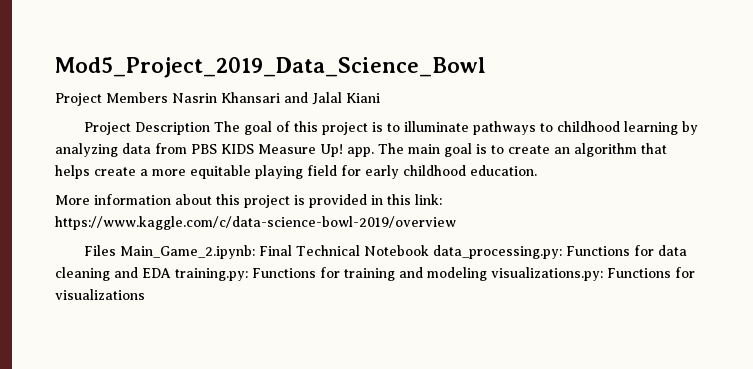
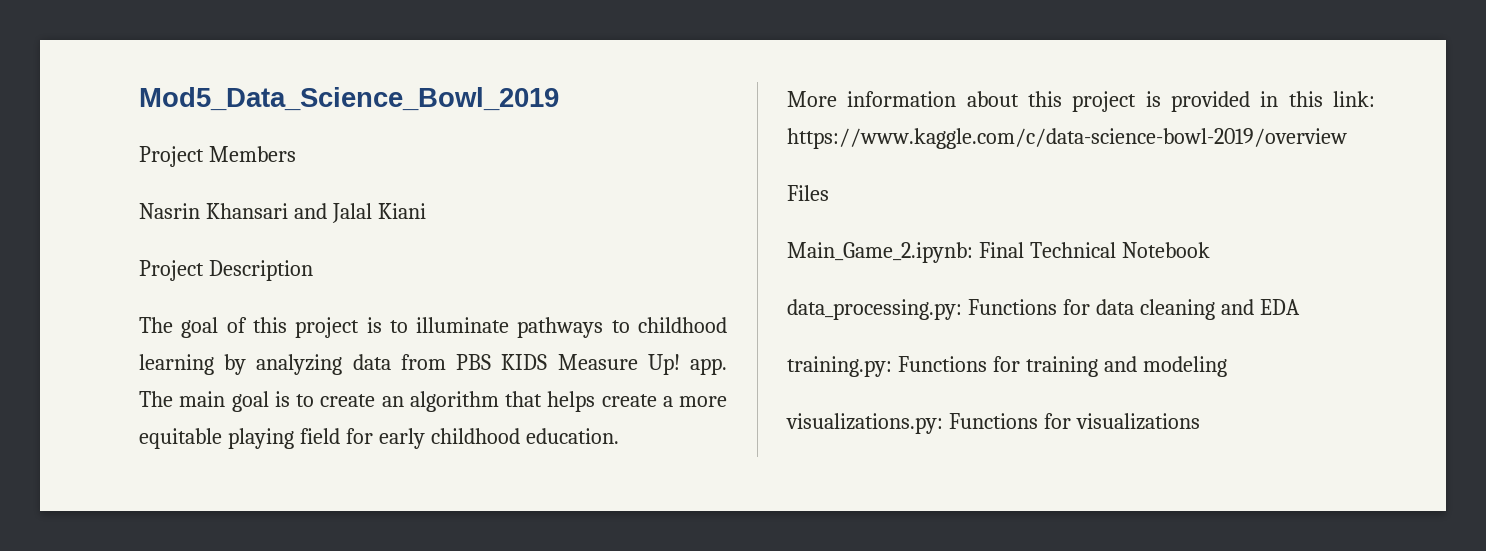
[55,57,486,78] Mod5_Project_2019_Data_Science_Bowl -> [139,87,559,111] Mod5_Data_Science_Bowl_2019
(168, 97) none -> (296, 154) //
(210, 128) none -> (313, 270) //
(116, 250) none -> (829, 193) //
(429, 250) none -> (1210, 250) //
(171, 273) none -> (1300, 307) //
(487, 274) none -> (1227, 366) //

